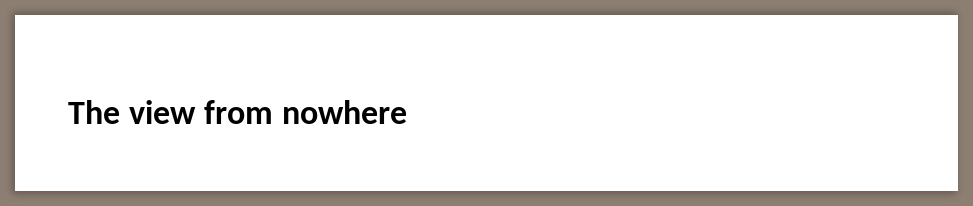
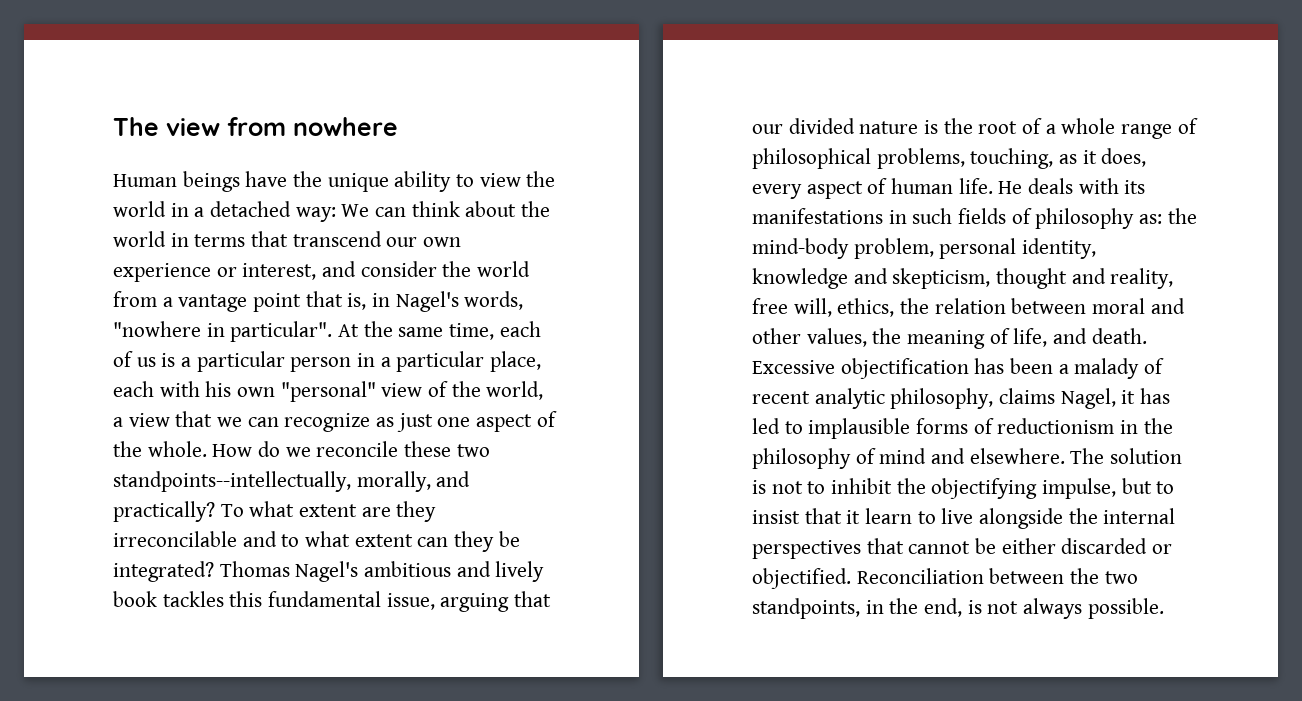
(408, 112) none -> [113,171,556,192] [113,201,551,222] [113,231,462,247] [113,261,531,282] [113,291,524,312] [113,321,541,342] [113,351,542,372] [113,381,544,402] [113,411,557,432] [113,441,490,457] [113,471,471,492] [113,501,437,522] [113,531,520,552] [113,561,545,582] [113,591,552,612] [752,118,1198,139] [752,148,1147,169] [752,178,1146,199] [752,208,1197,229] [752,238,1097,259] [752,268,1174,289] [752,298,1185,317] [752,328,1147,349] [752,358,1165,379] [752,388,1171,409] [752,418,1173,439] [752,448,1183,469] [752,478,1175,499] [752,508,1176,529] [752,538,1173,559] [752,568,1138,589] [752,598,1164,619] // Human beings have the unique ability to view the world in a detached way: We can think about the world in terms that transcend our own experience or interest, and consider the world from a vantage point that is, in Nagel's words, "nowhere in particular". At the same time, each of us is a particular person in a particular place, each with his own "personal" view of the world, a view that we can recognize as just one aspect of the whole. How do we reconcile these two standpoints--intellectually, morally, and practically? To what extent are they irreconcilable and to what extent can they be integrated? Thomas Nagel's ambitious and lively book tackles this fundamental issue, arguing that our divided nature is the root of a whole range of philosophical problems, touching, as it does, every aspect of human life. He deals with its manifestations in such fields of philosophy as: the mind-body problem, personal identity, knowledge and skepticism, thought and reality, free will, ethics, the relation between moral and other values, the meaning of life, and death. Excessive objectification has been a malady of recent analytic philosophy, claims Nagel, it has led to implausible forms of reductionism in the philosophy of mind and elsewhere. The solution is not to inhibit the objectifying impulse, but to insist that it learn to live alongside the internal perspectives that cannot be either discarded or objectified. Reconciliation between the two standpoints, in the end, is not always possible.

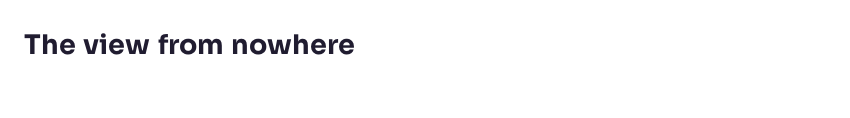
[113,171,556,192] [113,201,551,222] [113,231,462,247] [113,261,531,282] [113,291,524,312] [113,321,541,342] [113,351,542,372] [113,381,544,402] [113,411,557,432] [113,441,490,457] [113,471,471,492] [113,501,437,522] [113,531,520,552] [113,561,545,582] [113,591,552,612] [752,118,1198,139] [752,148,1147,169] [752,178,1146,199] [752,208,1197,229] [752,238,1097,259] [752,268,1174,289] [752,298,1185,317] [752,328,1147,349] [752,358,1165,379] [752,388,1171,409] [752,418,1173,439] [752,448,1183,469] [752,478,1175,499] [752,508,1176,529] [752,538,1173,559] [752,568,1138,589] [752,598,1164,619] // Human beings have the unique ability to view the world in a detached way: We can think about the world in terms that transcend our own experience or interest, and consider the world from a vantage point that is, in Nagel's words, "nowhere in particular". At the same time, each of us is a particular person in a particular place, each with his own "personal" view of the world, a view that we can recognize as just one aspect of the whole. How do we reconcile these two standpoints--intellectually, morally, and practically? To what extent are they irreconcilable and to what extent can they be integrated? Thomas Nagel's ambitious and lively book tackles this fundamental issue, arguing that our divided nature is the root of a whole range of philosophical problems, touching, as it does, every aspect of human life. He deals with its manifestations in such fields of philosophy as: the mind-body problem, personal identity, knowledge and skepticism, thought and reality, free will, ethics, the relation between moral and other values, the meaning of life, and death. Excessive objectification has been a malady of recent analytic philosophy, claims Nagel, it has led to implausible forms of reductionism in the philosophy of mind and elsewhere. The solution is not to inhibit the objectifying impulse, but to insist that it learn to live alongside the internal perspectives that cannot be either discarded or objectified. Reconciliation between the two standpoints, in the end, is not always possible. -> (355, 44) none

